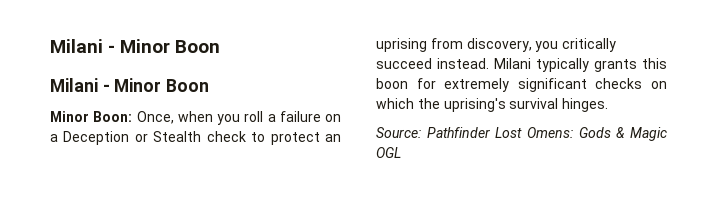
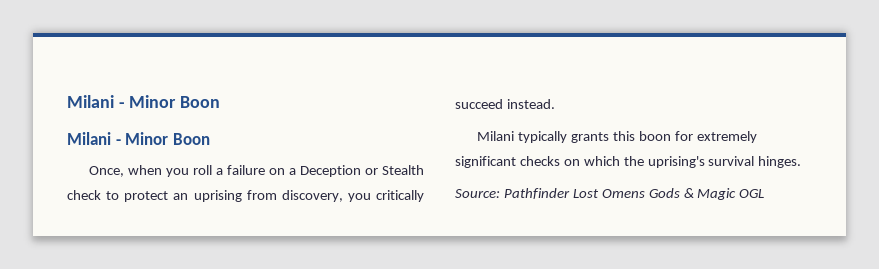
[50,111,133,122] Minor Boon: -> (210, 139) none
(489, 63) none -> (555, 104) //
[527,127,573,138] Omens: -> [601,189,645,198] Omens

